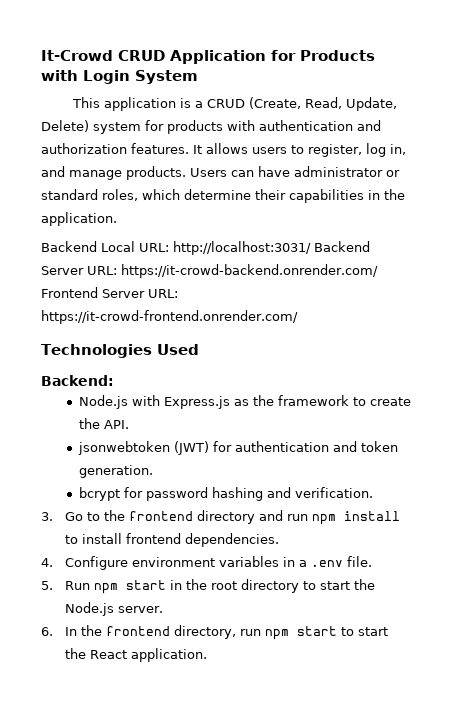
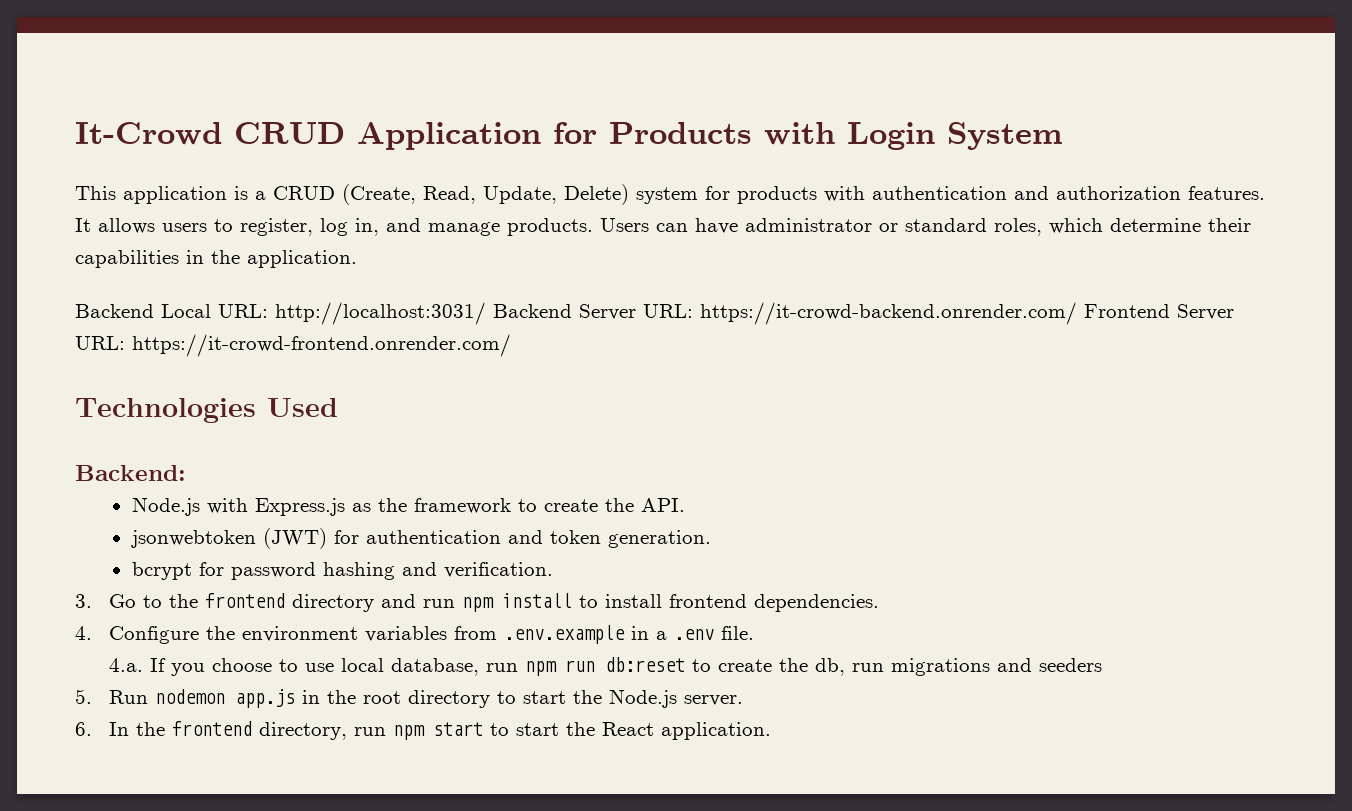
(128, 563) none -> [206,626,236,640] the
(279, 561) none -> [454,625,626,644] from .env.example
(372, 561) none -> [109,657,1103,676] // 4.a. If you choose to use local database, run npm run db:reset to create the db, run migrations and seeders
[93,580,166,594] npm start -> [155,689,296,708] nodemon app.js

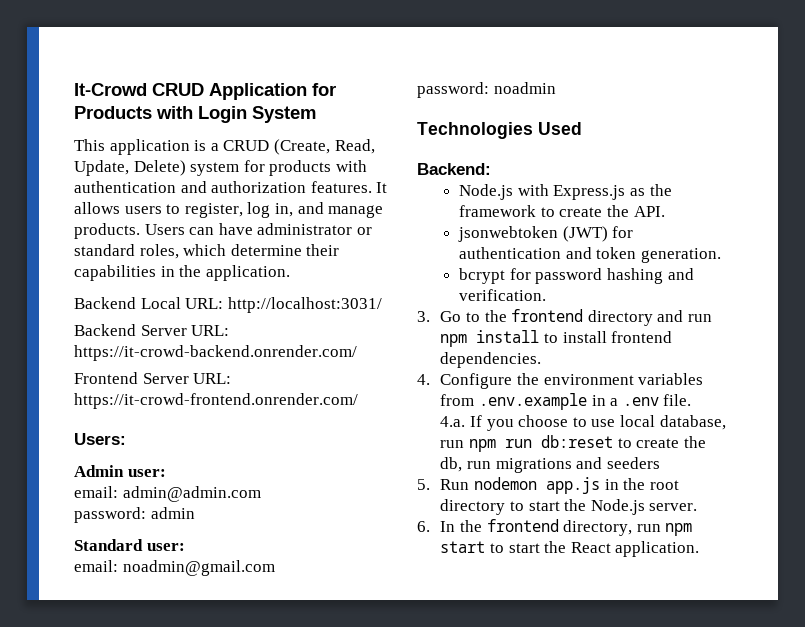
(486, 313) none -> (382, 305) //
(1077, 313) none -> (357, 353) //
(511, 345) none -> [74,433,126,445] [74,465,166,477] [74,486,261,502] [74,507,195,523] [74,539,185,551] [74,560,275,576] [417,82,556,98] // Users: // Admin user: // email: admin@admin.com // password: admin // Standard user: // email: noadmin@gmail.com // password: noadmin

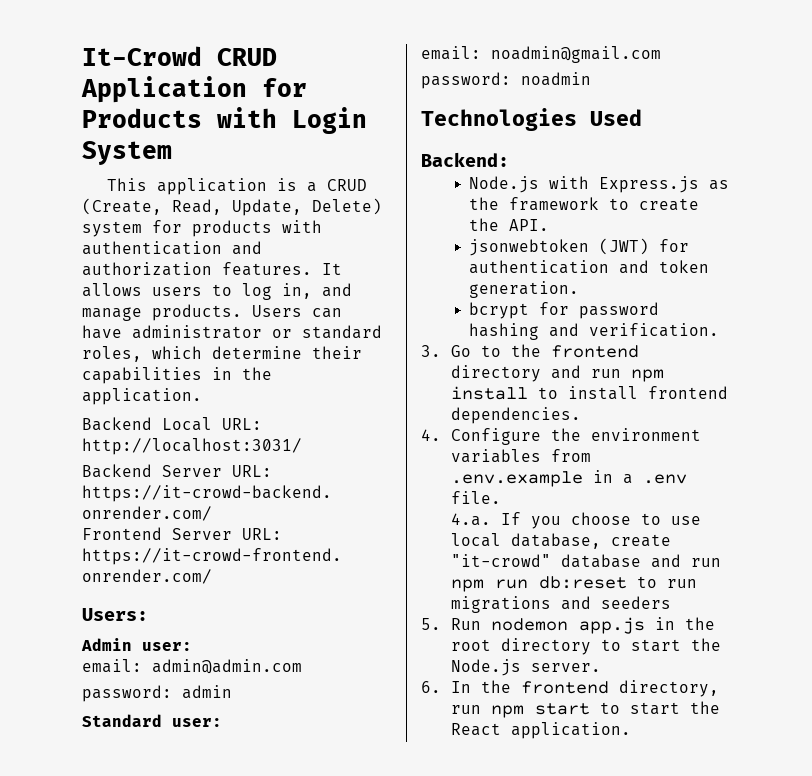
[184,203,243,218] register, -> (232, 290) none
(726, 422) none -> [611,534,672,547] [451,554,682,568] create "it-crowd" database and
[636,436,706,448] [440,457,463,472] create the db, -> (658, 582) none

